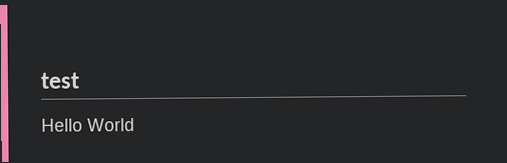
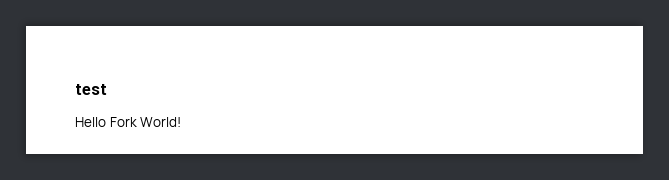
[87,118,135,132] World -> [109,117,182,127] Fork World!

